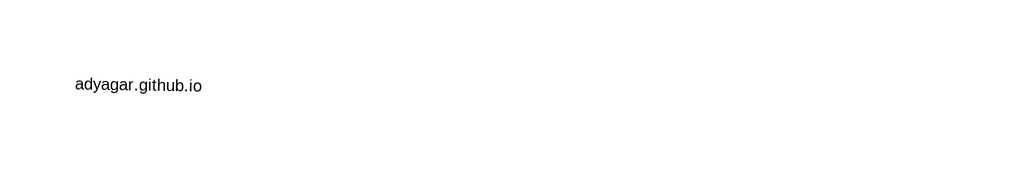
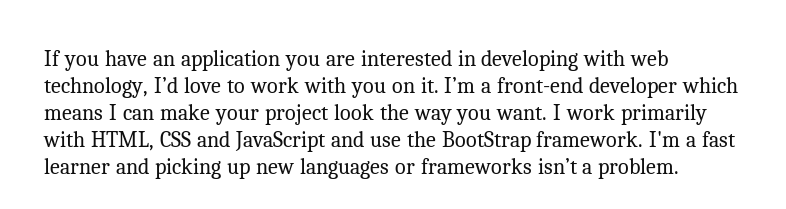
[74,77,203,95] adyagar.github.io -> [44,50,669,71] [44,77,739,98] [44,104,708,125] [43,131,737,152] [44,158,680,179] If you have an application you are interested in developing with web technology, I’d love to work with you on it. I’m a front-end developer which means I can make your project look the way you want. I work primarily with HTML, CSS and JavaScript and use the BootStrap framework. I'm a fast learner and picking up new languages or frameworks isn’t a problem.

